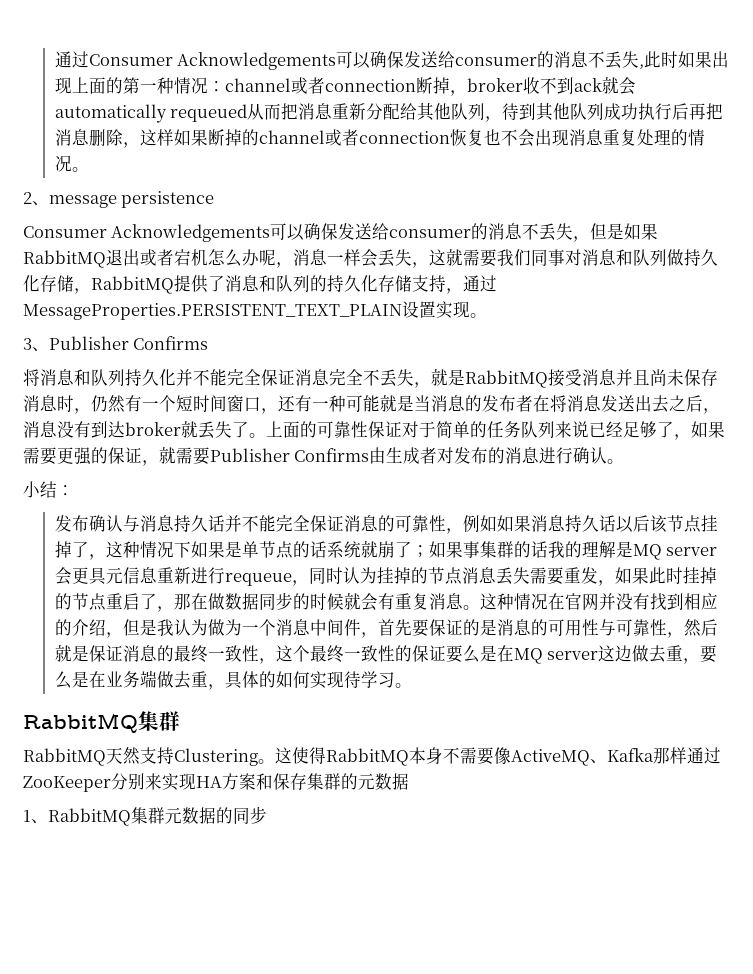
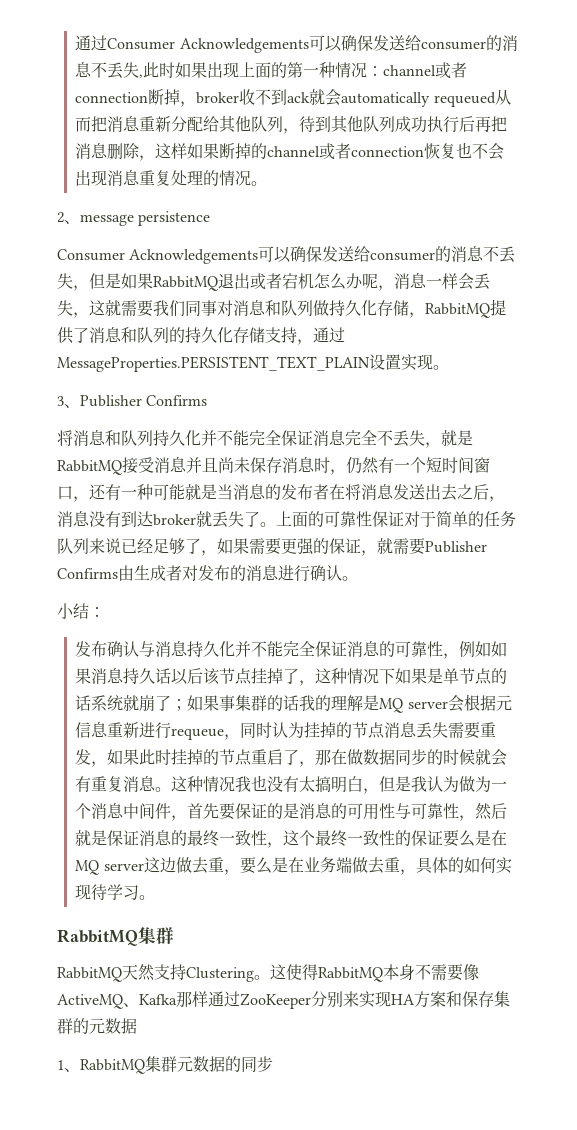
[207,515,225,532] 话 -> [219,641,236,657] 化
[71,567,107,585] 更具 -> [463,694,496,711] 根据
[547,593,718,611] [54,619,106,636] 在官网并没有找到相应的介绍 -> [235,775,364,793] 我也没有太搞明白

